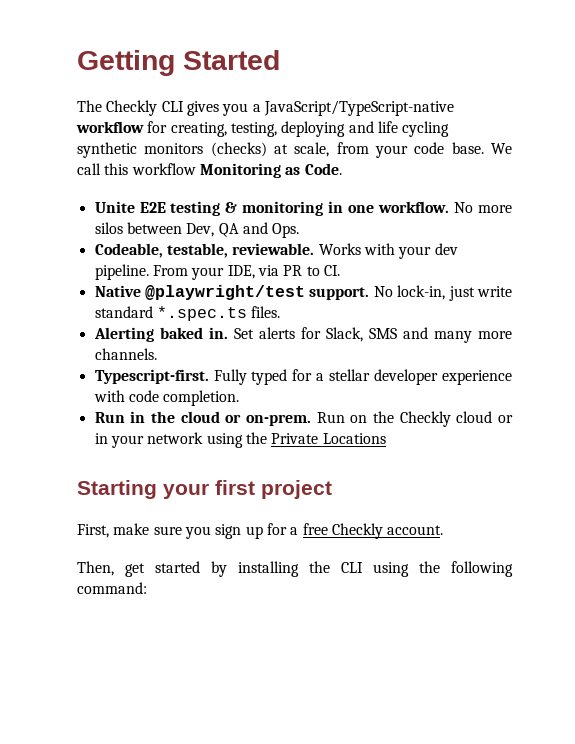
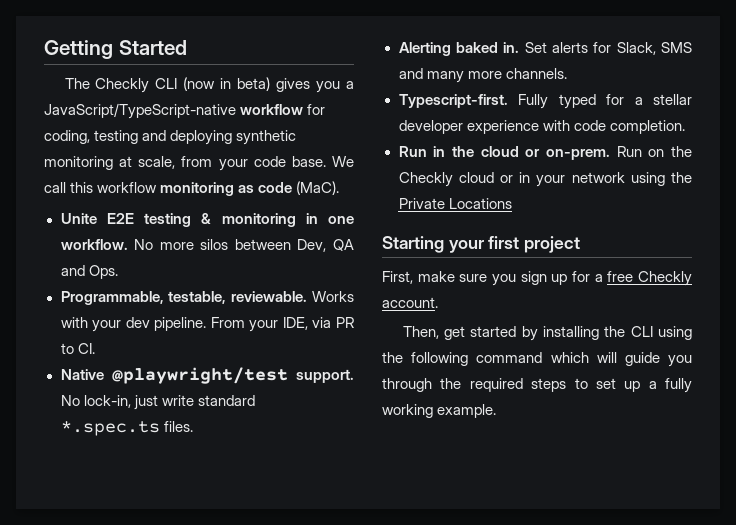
(184, 106) none -> [183,77,271,91] (now in beta)
[170,121,450,137] [77,142,267,158] creating, testing, deploying and life cycling synthetic monitors (checks) -> [44,130,297,145] [44,156,113,170] coding, testing and deploying synthetic monitoring
[199,163,342,178] Monitoring as Code. -> [160,181,340,196] monitoring as code (MaC).
[94,243,163,258] Codeable, -> [60,291,164,305] Programmable,
[77,582,147,594] command: -> [476,352,692,367] [382,378,692,393] [382,404,497,418] command which will guide you through the required steps to set up a fully working example.

